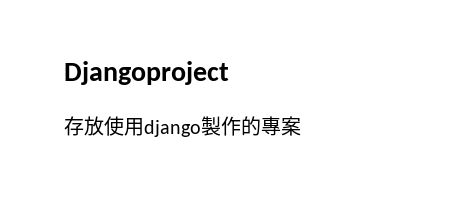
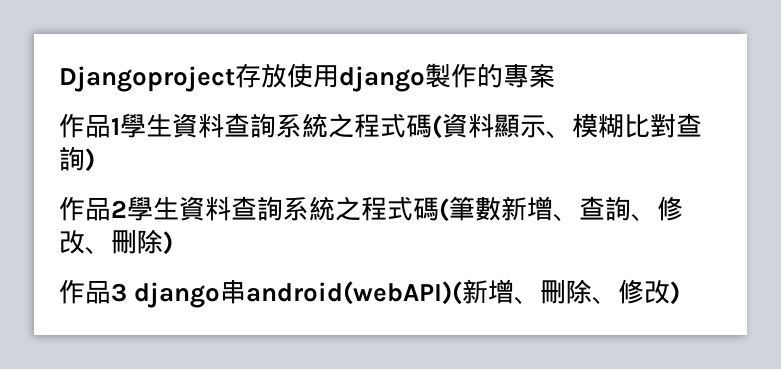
(229, 73) // -> (235, 79) none
(301, 126) none -> [59,113,702,139] [59,146,95,172] [59,196,683,222] [59,229,173,255] [59,279,681,308] // 作品1學生資料查詢系統之程式碼(資料顯示、模糊比對查詢) // 作品2學生資料查詢系統之程式碼(筆數新增、查詢、修改、刪除) // 作品3 django串android(webAPI)(新增、刪除、修改)

